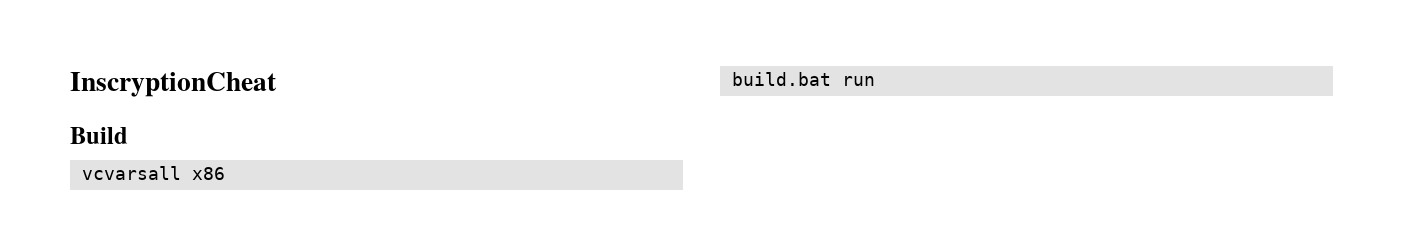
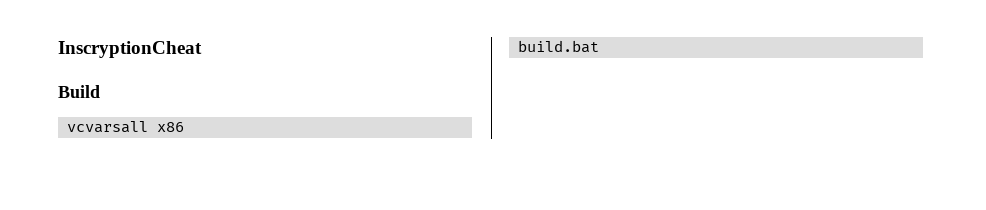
[841,76,875,86] run -> (600, 46) none

